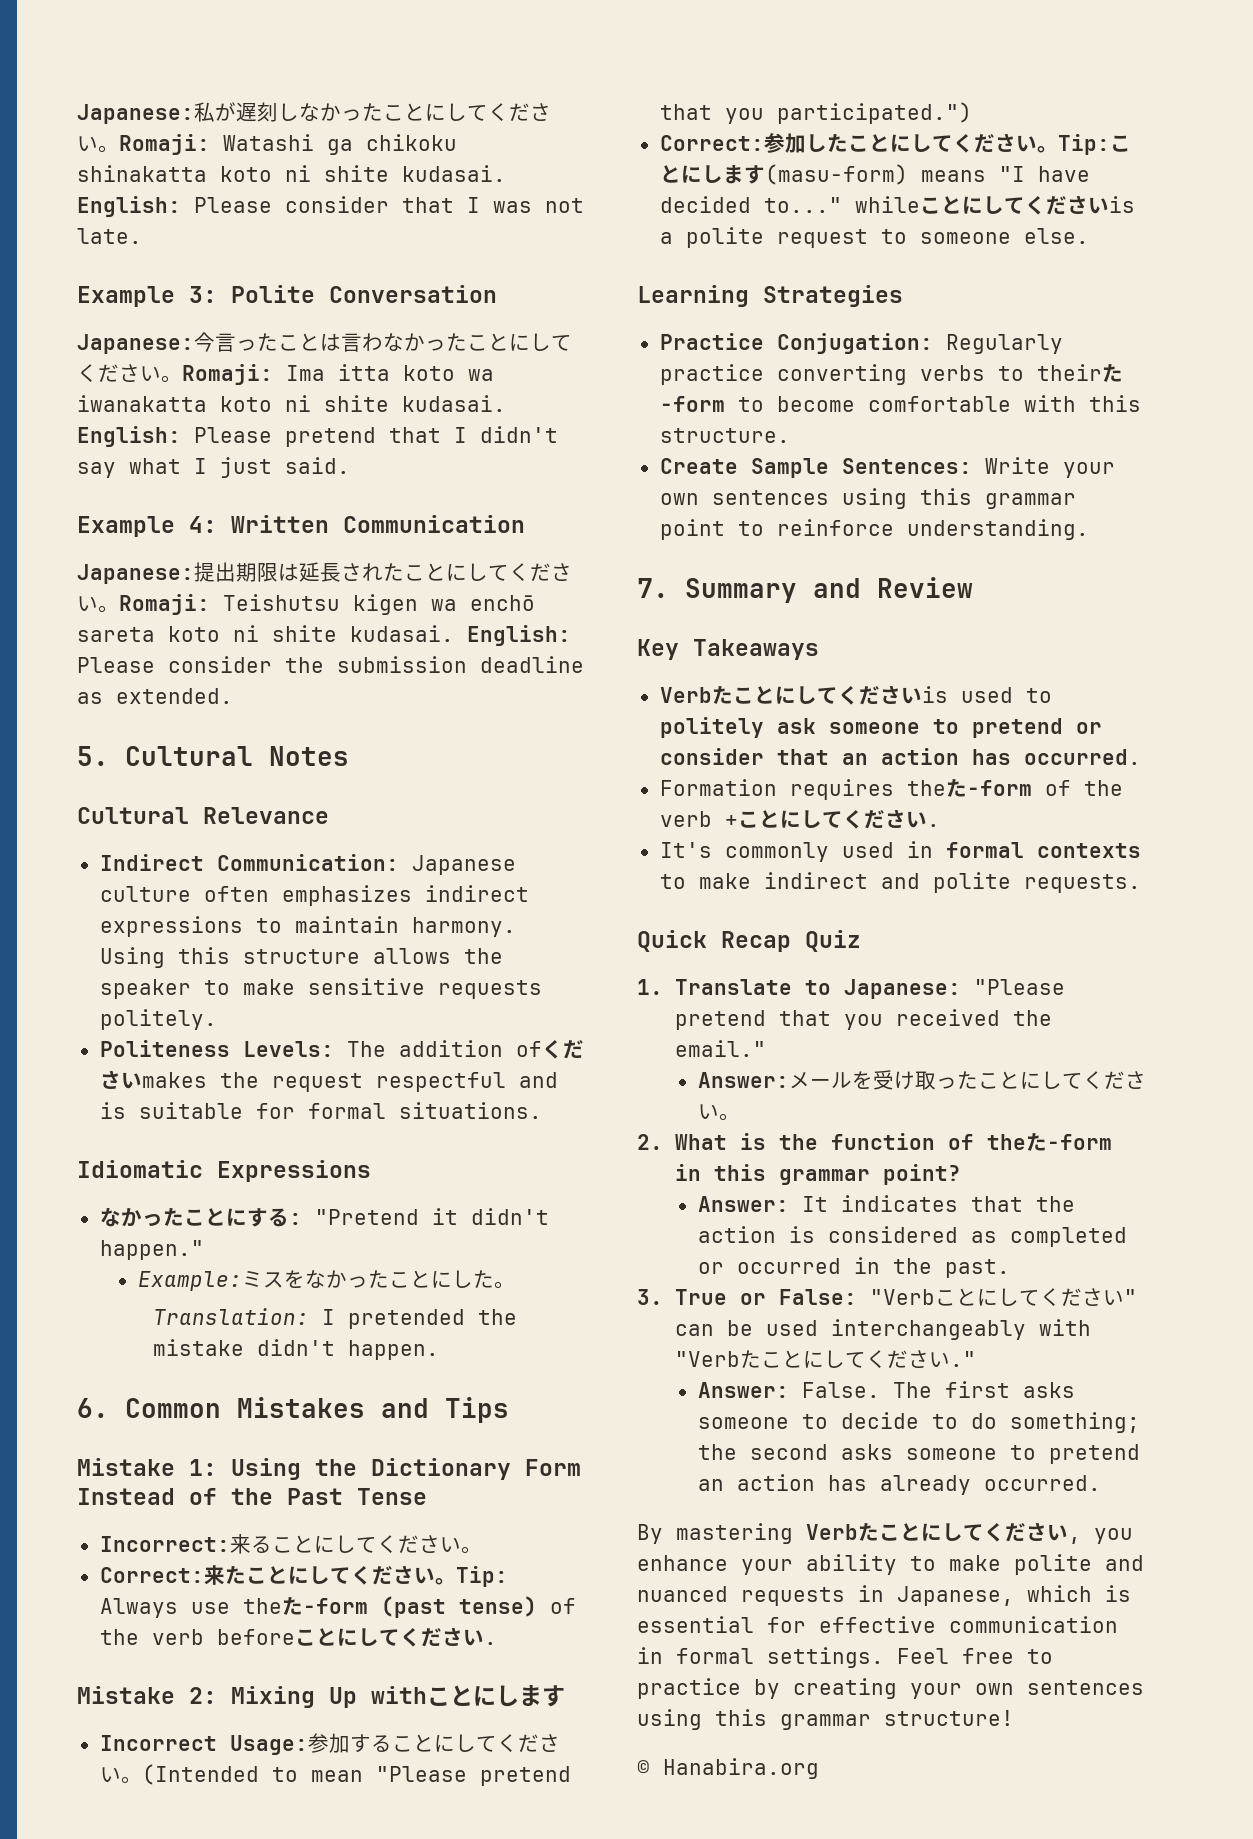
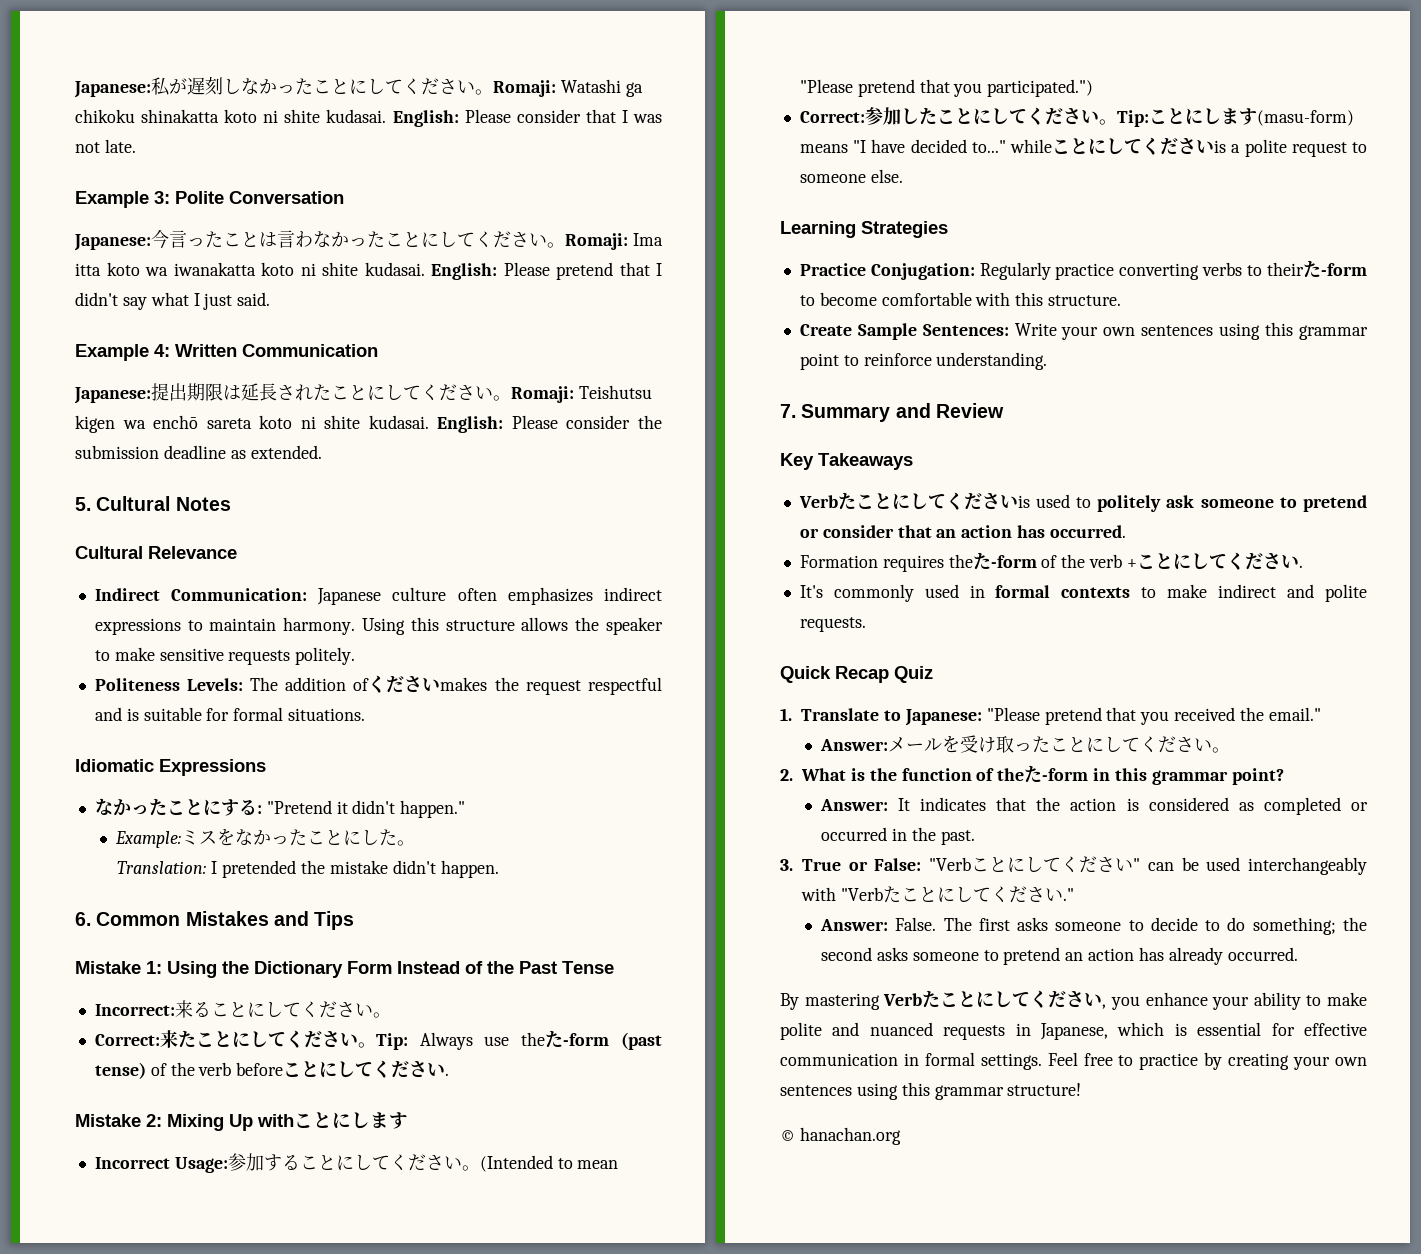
[663,1758,819,1779] Hanabira.org -> [799,1127,901,1145] hanachan.org

